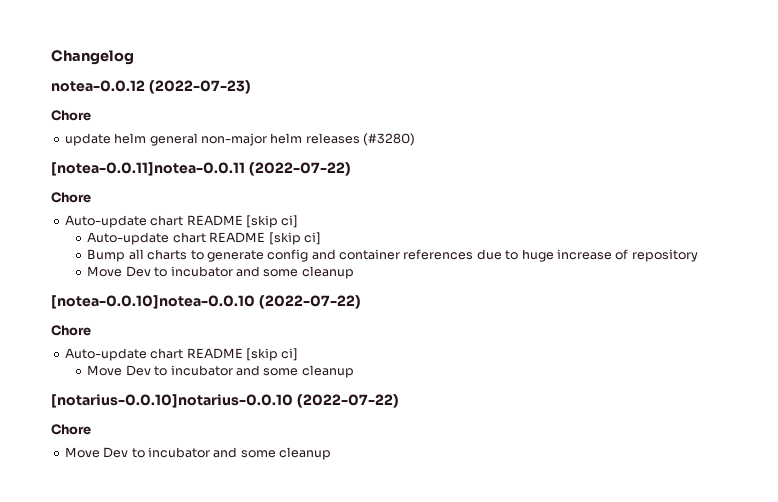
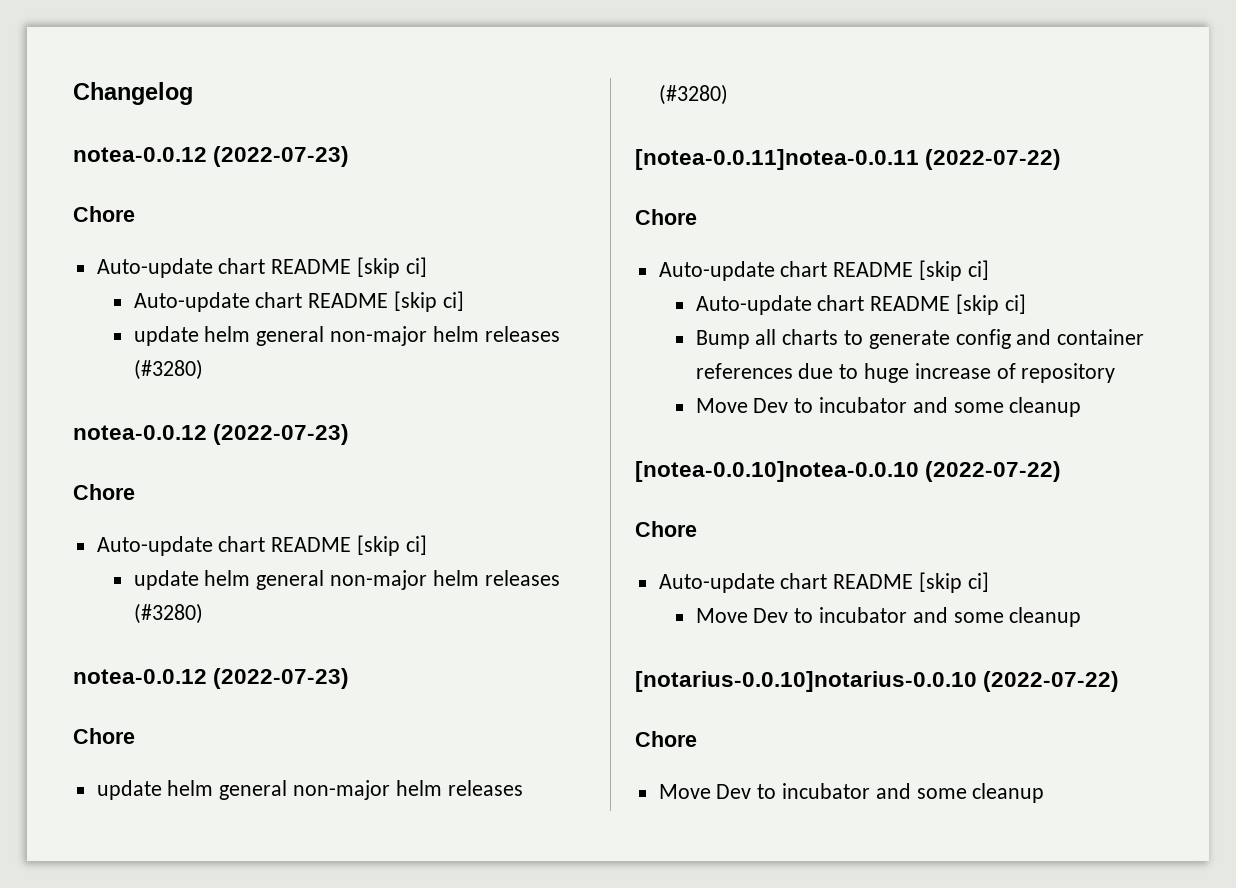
(91, 115) none -> [96,257,427,278] [133,291,464,312] [133,326,560,346] [133,359,203,380] [73,424,350,445] [73,484,135,500] [96,535,427,556] [133,570,560,590] [133,603,203,624] [73,668,350,689] [73,728,135,744] // Auto-update chart README [skip ci] // Auto-update chart README [skip ci] // update helm general non-major helm releases (#3280) // notea-0.0.12 (2022-07-23) // Chore // Auto-update chart README [skip ci] // update helm general non-major helm releases (#3280) // notea-0.0.12 (2022-07-23) // Chore

